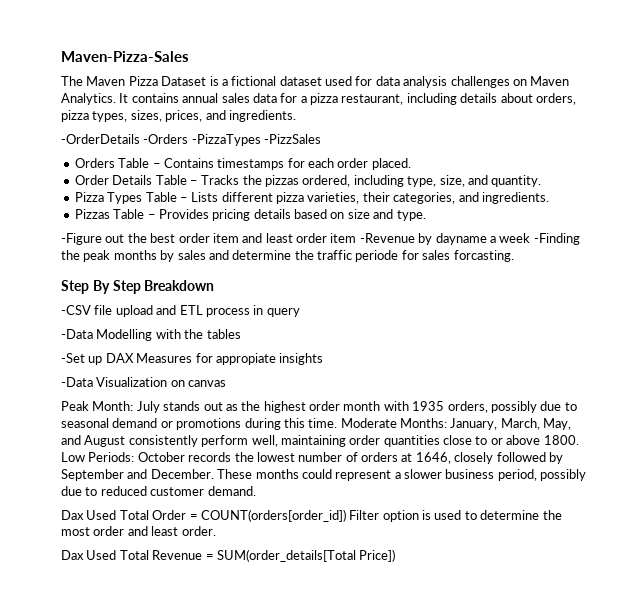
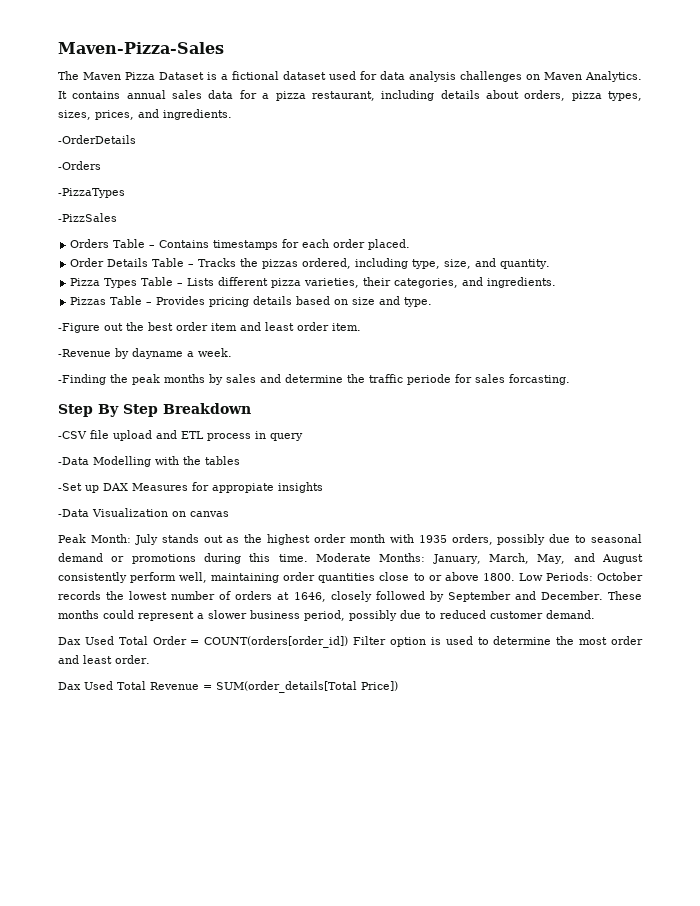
(140, 139) none -> (136, 139) //
(189, 139) none -> (101, 165) //
(261, 140) none -> (125, 193) //
[330,233,357,243] item -> [332,323,361,331] item. //
[499,233,531,243] week -> [198,348,232,357] week. //

